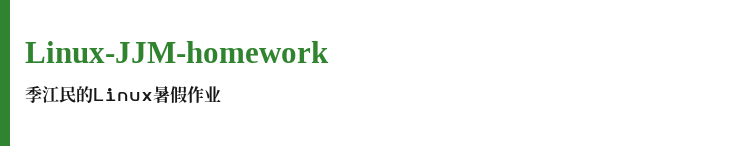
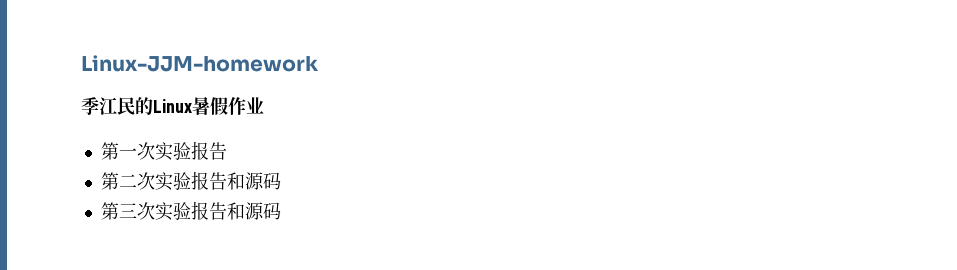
(221, 94) none -> [100,141,227,161] [100,171,281,191] [100,201,281,221] // 第一次实验报告 // 第二次实验报告和源码 // 第三次实验报告和源码

